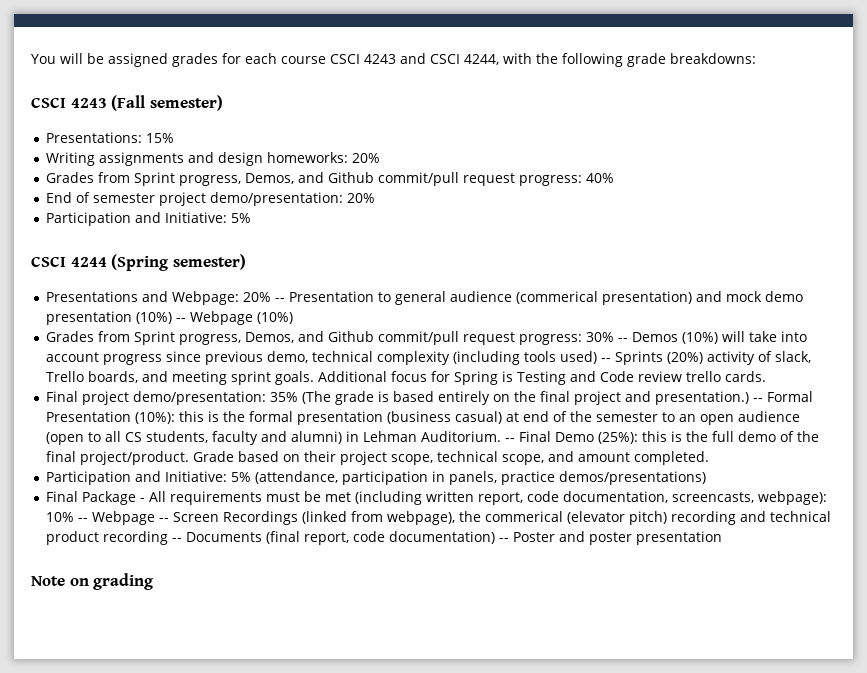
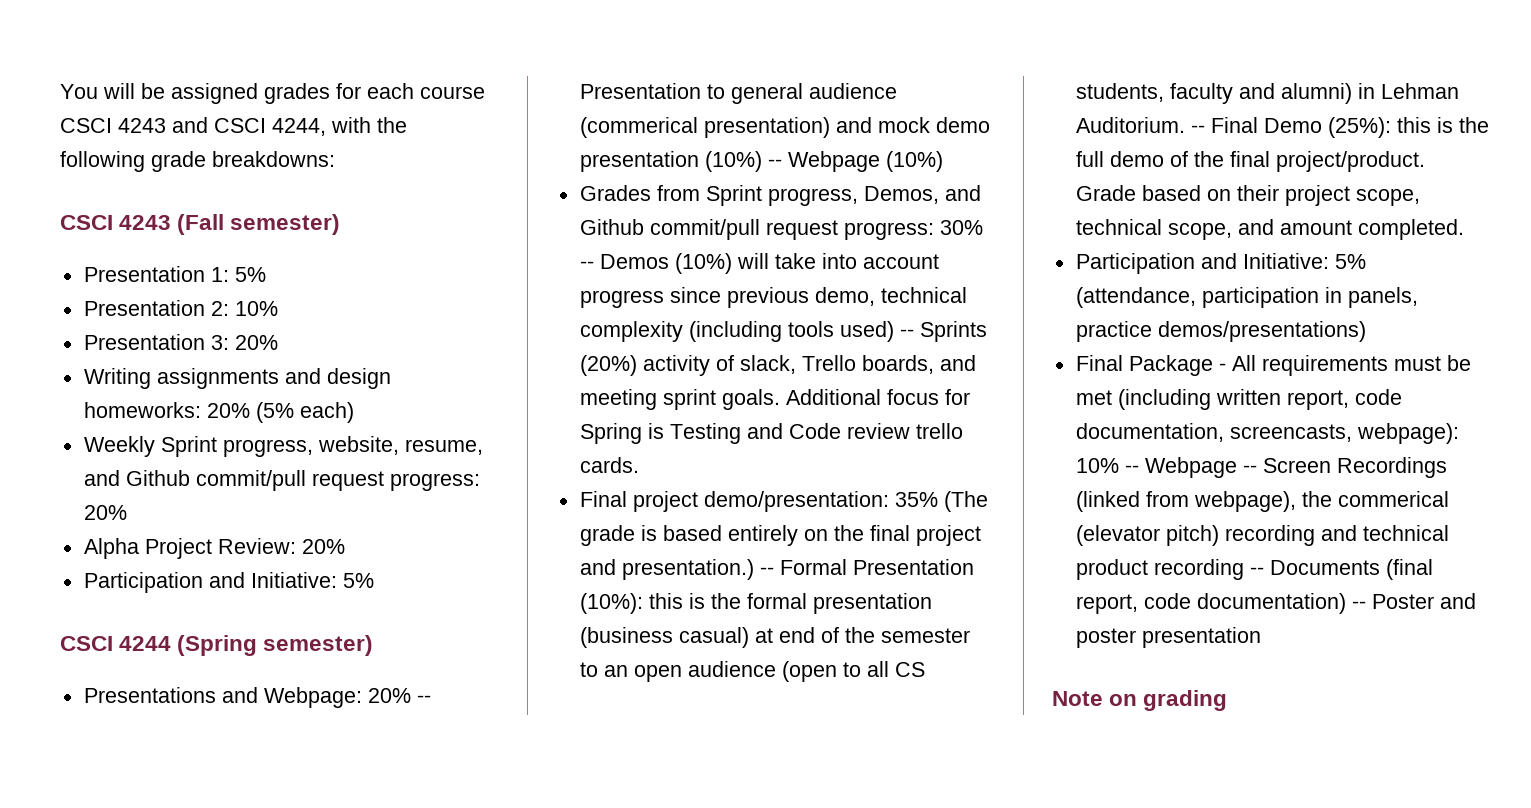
[46,132,175,143] Presentations: 15% -> [83,266,266,282] [83,300,278,316] [83,334,278,350] Presentation 1: 5% // Presentation 2: 10% // Presentation 3: 20%
[46,172,615,186] [46,192,344,206] // Grades from Sprint progress, Demos, and Github commit/pull request progress: 40% // End of semester project demo/presentation: -> [255,402,354,423] [83,436,483,457] [83,470,480,491] [83,505,127,520] [83,538,296,559] (5% each) // Weekly Sprint progress, website, resume, and Github commit/pull request progress: 20% // Alpha Project Review:

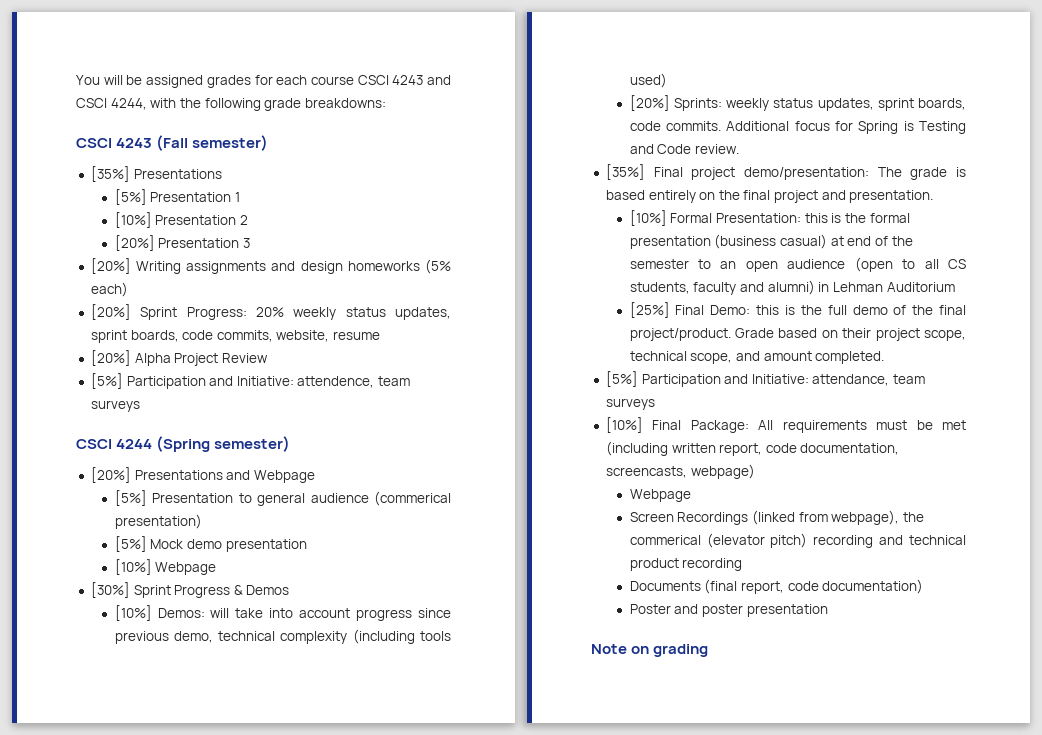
[83,266,266,282] [83,300,278,316] [83,334,278,350] Presentation 1: 5% // Presentation 2: 10% // Presentation 3: 20% // -> [90,166,222,182] [114,189,240,205] [114,212,248,228] [114,235,250,251] [90,258,131,274] [35%] Presentations // [5%] Presentation 1 // [10%] Presentation 2 // [20%] Presentation 3 // [20%]
[83,402,250,418] homeworks: 20% -> [347,261,420,271] homeworks
[83,436,483,457] [83,470,480,491] [83,505,127,520] [83,538,345,559] [83,572,374,593] Weekly Sprint progress, website, resume, and Github commit/pull request progress: 20% // Alpha Project Review: 20% // Participation and Initiative: 5% -> [90,304,451,320] [90,330,381,343] [90,350,268,366] [90,373,411,389] [90,400,140,412] [20%] Sprint Progress: 20% weekly status updates, sprint boards, code commits, website, resume // [20%] Alpha Project Review // [5%] Participation and Initiative: attendence, team surveys
(374, 645) none -> [90,467,131,483] [20%]
[263,687,431,708] Webpage: 20% -- -> [253,470,315,483] [114,490,147,506] Webpage // [5%]
[835,117,930,133] and mock -> [114,536,184,552] // [5%] Mock
[704,151,943,172] [579,185,981,206] [579,219,983,240] [579,261,594,269] (10%) -- Webpage (10%) // Grades from Sprint progress, Demos, and Github commit/pull request progress: 30% -- -> [114,559,217,575] [90,582,243,598] // [10%] Webpage // [30%] Sprint Progress &
[674,253,732,274] (10%) -> [114,605,205,621] // [10%] Demos:
[899,321,987,342] [579,355,976,376] [579,389,780,410] -- Sprints (20%) activity of slack, Trello boards, and meeting sprint goals. -> [629,95,966,111] [629,121,721,131] // [20%] Sprints: weekly status updates, sprint boards, code commits.
[846,423,963,439] [579,457,639,473] review trello cards. // -> [694,144,739,154] [605,164,645,180] review. // [35%]
[894,491,988,512] 35% (The -> [877,167,902,177] The
[621,559,974,580] [579,593,643,614] presentation.) -- Formal Presentation (10%): -> [849,190,934,203] [629,210,801,226] presentation. // [10%] Formal Presentation:
[1075,117,1391,138] Auditorium. -- Final Demo (25%): -> [886,282,955,292] [629,302,751,318] Auditorium // [25%] Final Demo:
[1075,253,1366,274] [1075,287,1418,308] [1075,321,1366,342] [1075,355,1226,376] Participation and Initiative: 5% (attendance, participation in panels, practice demos/presentations) // Final Package - -> [605,371,926,387] [605,398,655,410] [605,417,749,433] [5%] Participation and Initiative: attendance, team surveys // [10%] Final Package:
[1356,423,1459,444] [1075,457,1257,478] webpage): 10% -- Webpage -- -> [690,464,755,479] [629,489,691,502] webpage) // Webpage //
[1249,567,1264,575] -- -> (743, 564) //
[1351,601,1366,609] -- -> (924, 586) //

